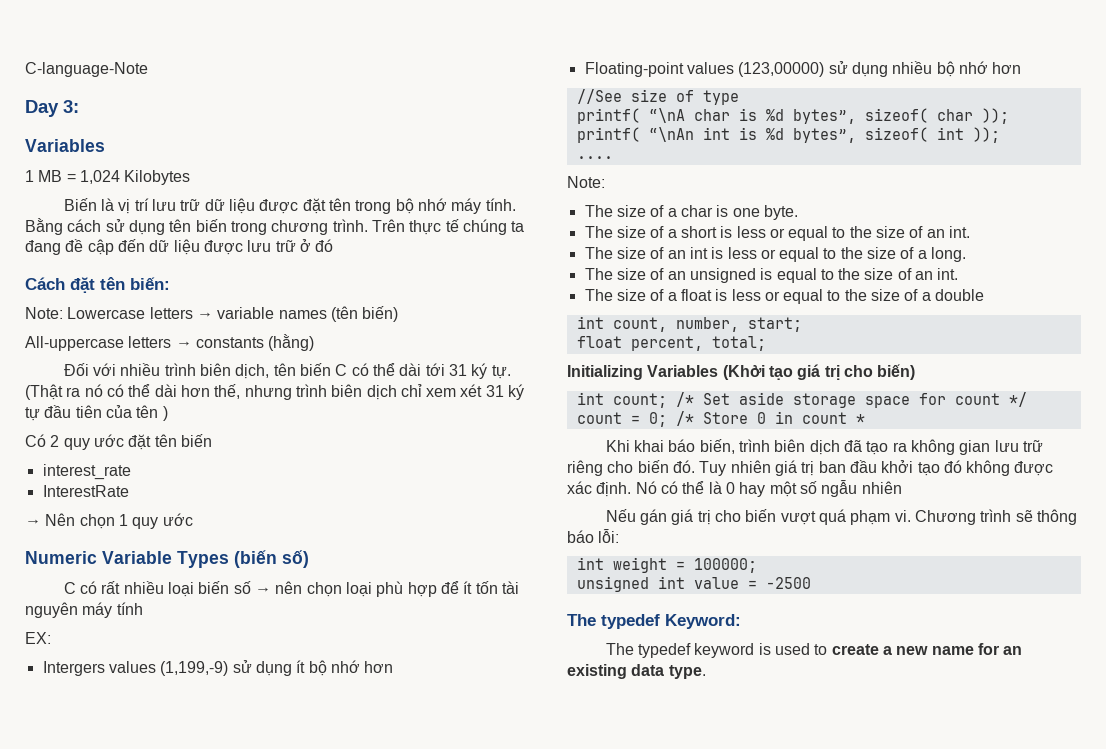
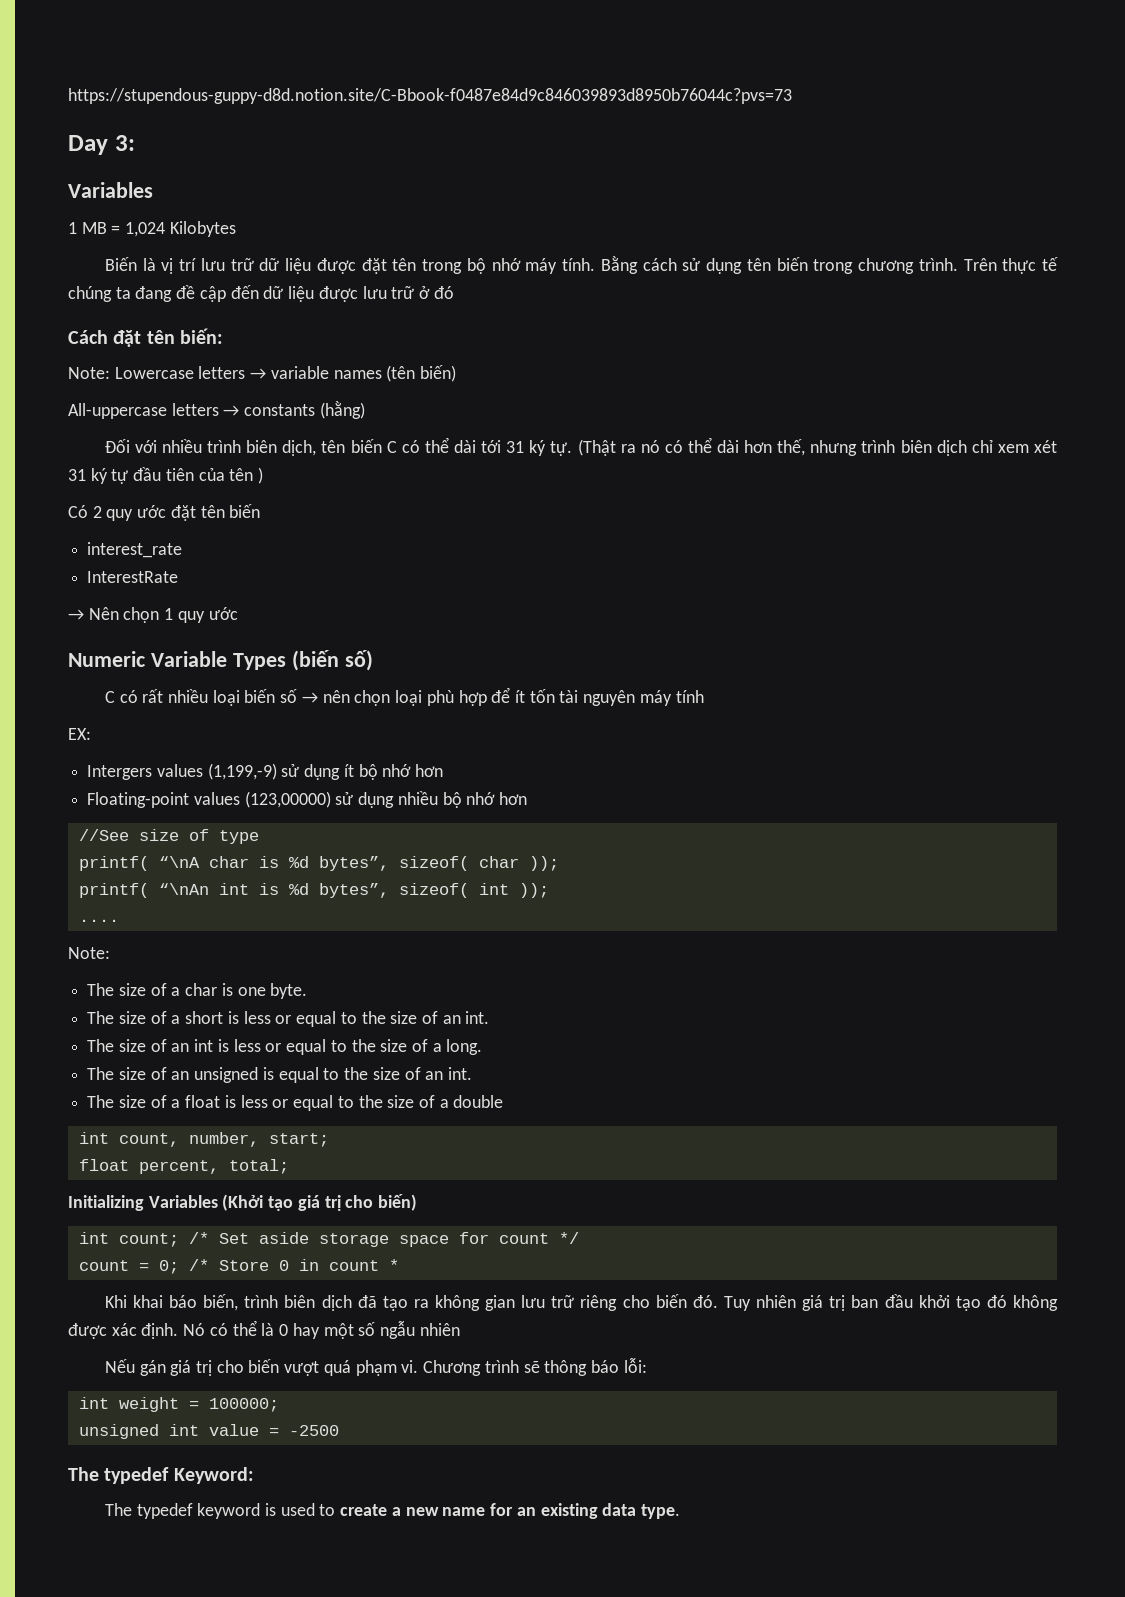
[25,62,148,77] C-language-Note -> [68,88,792,104] https://stupendous-guppy-d8d.notion.site/C-Bbook-f0487e84d9c846039893d8950b76044c?pvs=73

